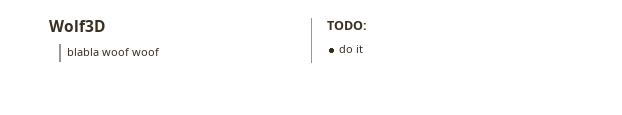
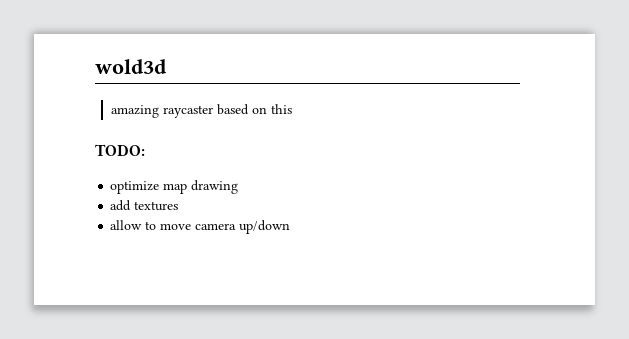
[49,20,105,32] [66,48,160,56] [327,21,367,30] [339,45,364,53] Wolf3D // blabla woof woof // TODO: // do it -> [95,59,167,74] [110,104,292,118] [95,144,145,156] [110,180,239,194] [110,200,179,211] [110,220,291,234] wold3d // amazing raycaster based on this // TODO: // optimize map drawing // add textures // allow to move camera up/down

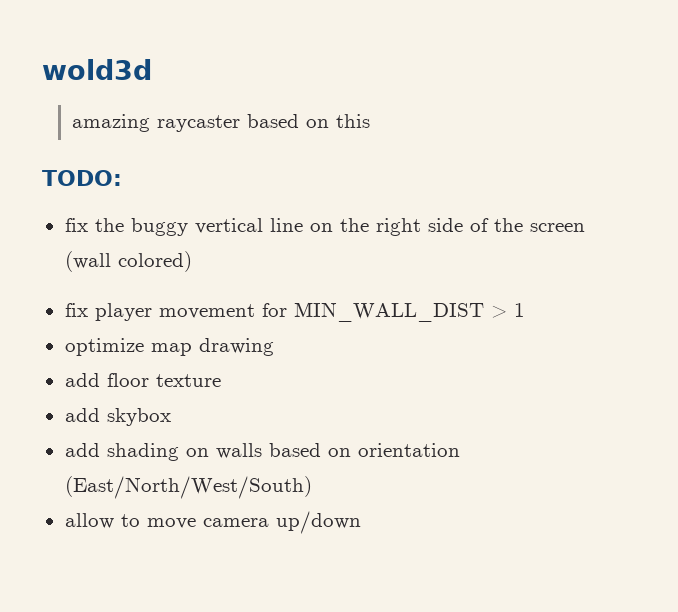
[110,180,239,194] [110,200,179,211] optimize map drawing // add textures -> [64,218,585,236] [64,251,192,272] [64,302,525,322] [64,338,274,356] [64,373,221,387] [64,408,171,426] [64,443,460,461] [64,476,312,499] fix the buggy vertical line on the right side of the screen (wall colored) // fix player movement for MIN_WALL_DIST > 1 // optimize map drawing // add floor texture // add skybox // add shading on walls based on orientation (East/North/West/South)

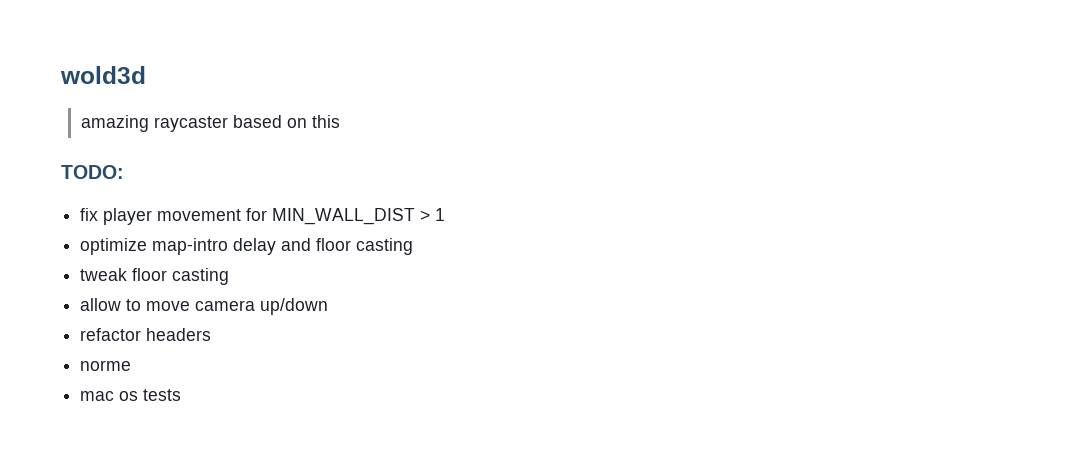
[64,218,585,236] [64,251,192,272] // fix the buggy vertical line on the right side of the screen (wall colored) -> (124, 172) none
[150,338,274,356] [64,373,221,387] [64,408,171,426] [64,443,460,461] [64,476,312,499] map drawing // add floor texture // add skybox // add shading on walls based on orientation (East/North/West/South) -> [152,238,414,255] [80,268,230,285] map-intro delay and floor casting // tweak floor casting
(361, 522) none -> [80,328,212,341] [80,360,132,371] [80,389,182,401] // refactor headers // norme // mac os tests

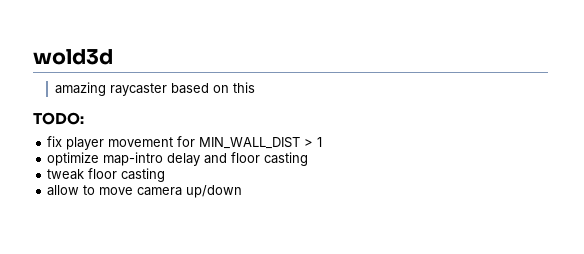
[80,328,212,341] [80,360,132,371] [80,389,182,401] // refactor headers // norme // mac os tests -> (243, 191) none

